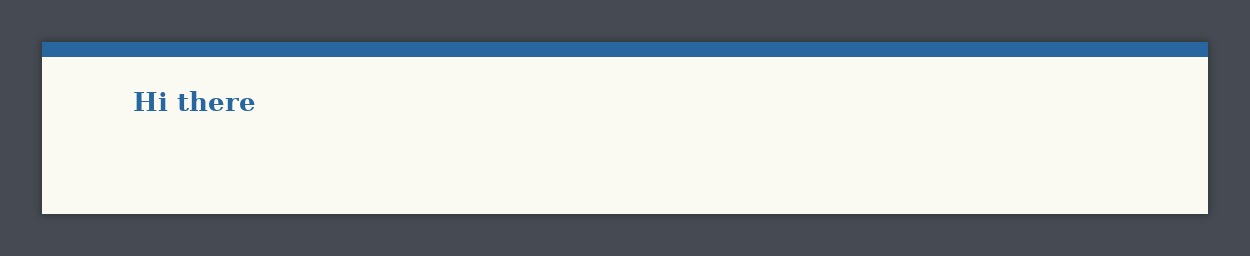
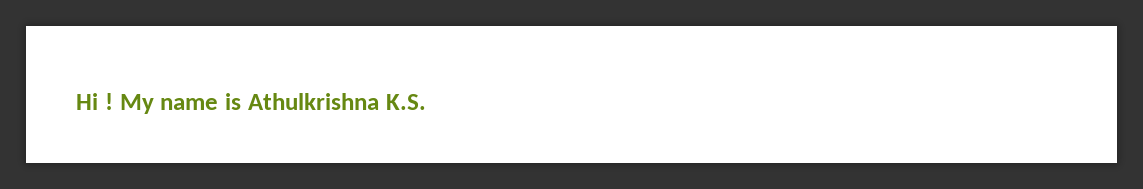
[177,91,256,111] there -> [104,93,426,114] ! My name is Athulkrishna K.S.

